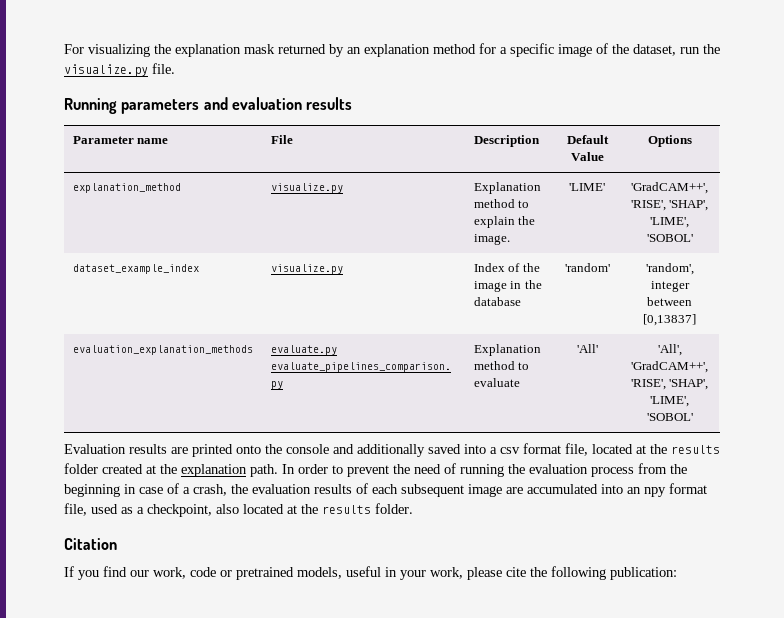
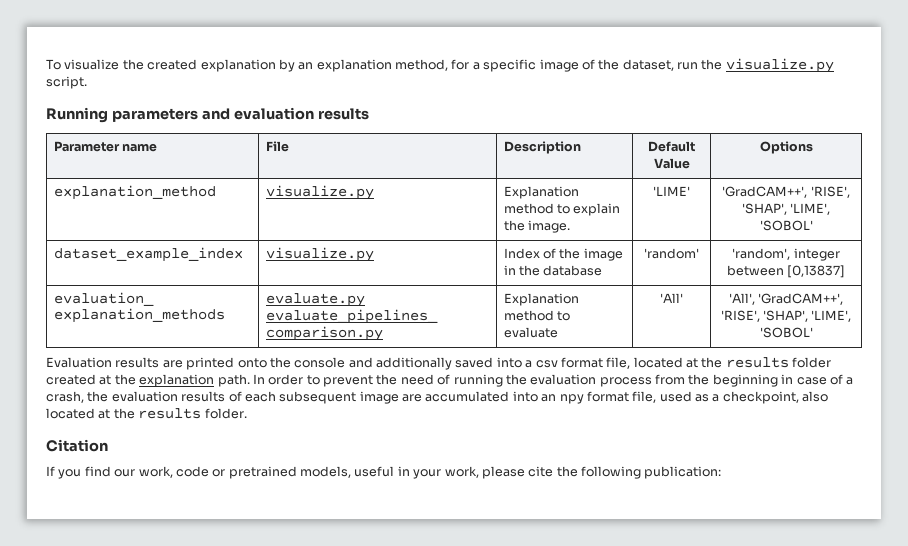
[64,44,326,57] For visualizing the explanation mask returned -> [46,59,276,72] To visualize the created explanation
[433,44,476,54] method -> [395,59,448,71] method,
[152,63,175,74] file. -> [46,76,87,89] script.

